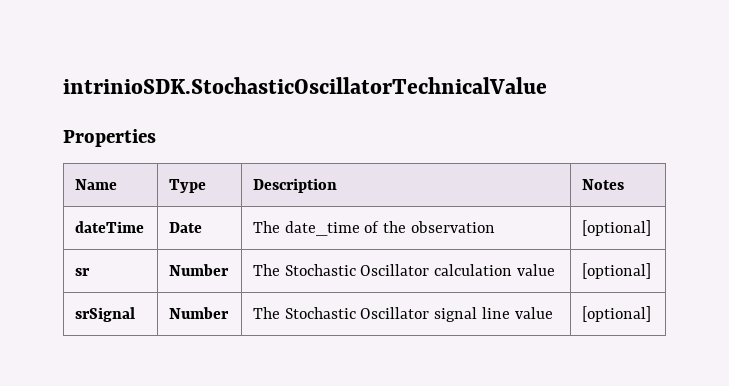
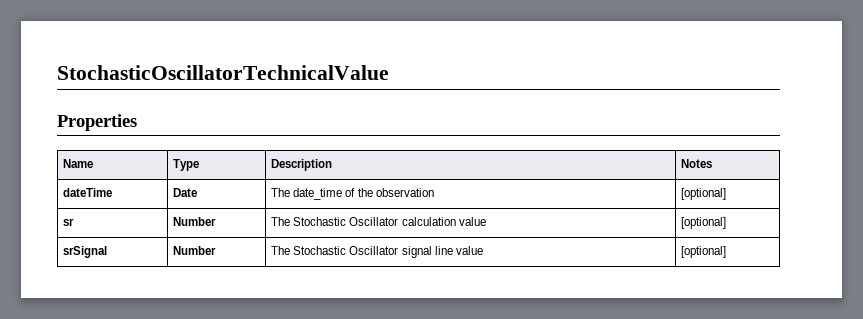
[63,77,547,94] intrinioSDK.StochasticOscillatorTechnicalValue -> [57,65,389,80] StochasticOscillatorTechnicalValue

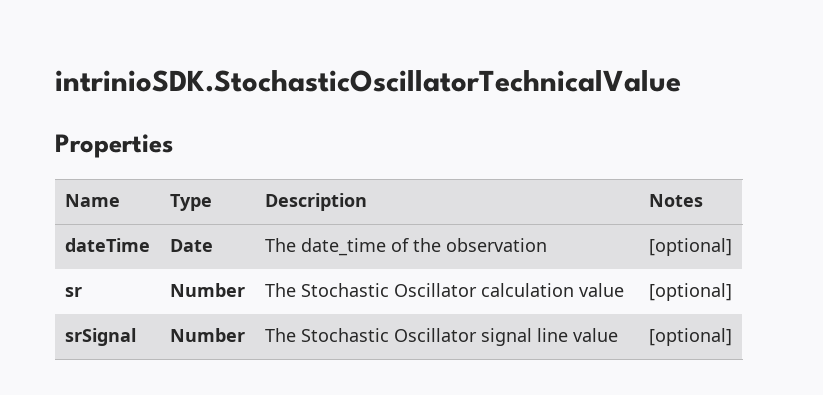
[57,65,389,80] StochasticOscillatorTechnicalValue -> [55,70,681,92] intrinioSDK.StochasticOscillatorTechnicalValue

